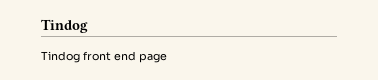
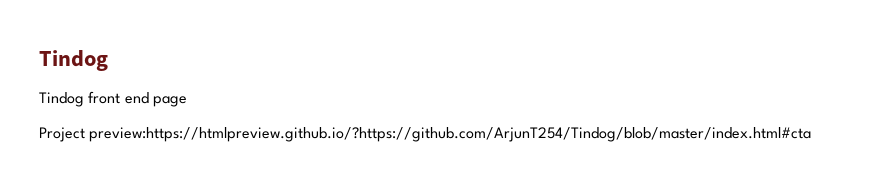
(167, 58) none -> [39,127,812,142] // Project preview:https://htmlpreview.github.io/?https://github.com/ArjunT254/Tindog/blob/master/index.html#cta

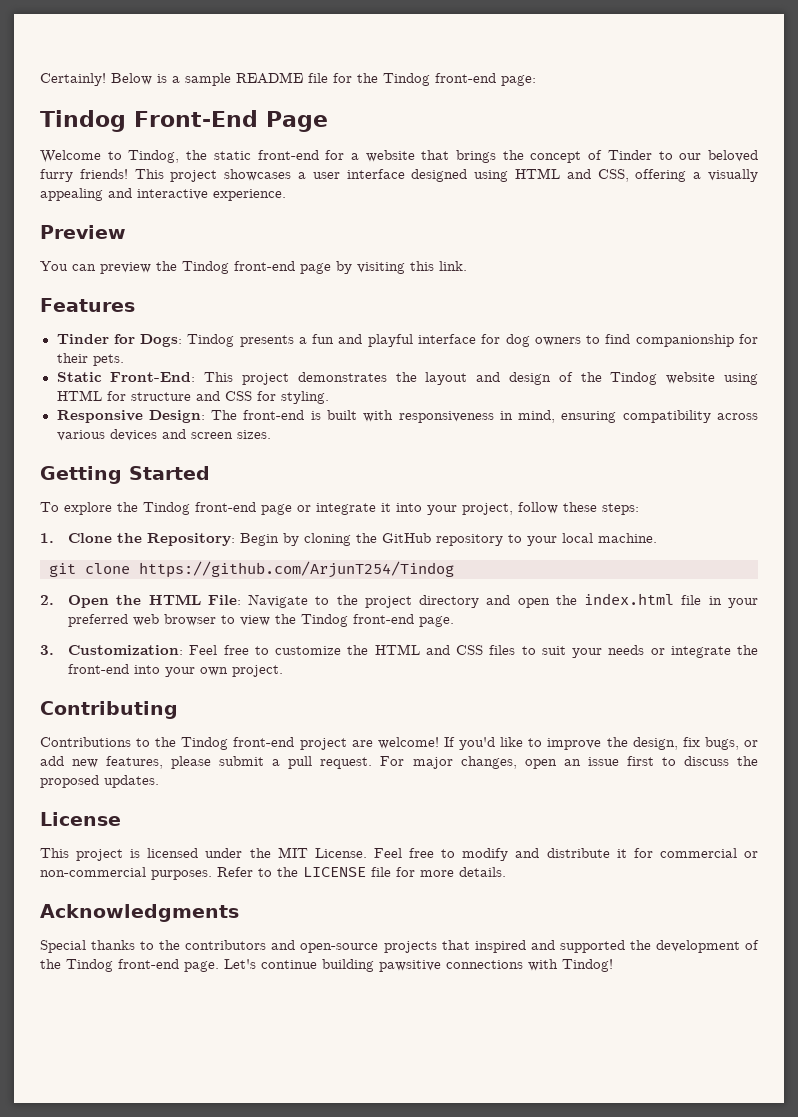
[39,50,108,71] [39,91,187,107] [39,127,812,142] Tindog // Tindog front end page // Project preview:https://htmlpreview.github.io/?https://github.com/ArjunT254/Tindog/blob/master/index.html#cta -> [40,72,536,86] [40,110,328,132] [40,150,759,163] [40,168,758,182] [40,188,286,201] [40,225,126,239] [40,261,467,274] [40,298,135,312] [56,334,758,347] [56,353,124,366] [56,372,758,385] [56,390,329,404] [56,410,758,423] [56,429,271,441] [40,466,210,484] [40,502,639,515] [40,533,658,546] [49,561,454,578] [40,593,759,608] [68,614,455,627] [40,644,759,658] [68,664,284,677] [40,701,178,719] [40,737,759,750] [40,756,758,769] [40,775,159,788] [40,812,121,826] [40,847,759,861] [40,867,506,880] [40,904,239,922] [40,940,759,953] [40,959,613,972] Certainly! Below is a sample README file for the Tindog front-end page: // Tindog Front-End Page // Welcome to Tindog, the static front-end for a website that brings the concept of Tinder to our beloved furry friends! This project showcases a user interface designed using HTML and CSS, offering a visually appealing and interactive experience. // Preview // You can preview the Tindog front-end page by visiting this link. // Features // Tinder for Dogs: Tindog presents a fun and playful interface for dog owners to find companionship for their pets. // Static Front-End: This project demonstrates the layout and design of the Tindog website using HTML for structure and CSS for styling. // Responsive Design: The front-end is built with responsiveness in mind, ensuring compatibility across various devices and screen sizes. // Getting Started // To explore the Tindog front-end page or integrate it into your project, follow these steps: // 1. Clone the Repository: Begin by cloning the GitHub repository to your local machine. // git clone https://github.com/ArjunT254/Tindog // 2. Open the HTML File: Navigate to the project directory and open the index.html file in your preferred web browser to view the Tindog front-end page. // 3. Customization: Feel free to customize the HTML and CSS files to suit your needs or integrate the front-end into your own project. // Contributing // Contributions to the Tindog front-end project are welcome! If you'd like to improve the design, fix bugs, or add new features, please submit a pull request. For major changes, open an issue first to discuss the proposed updates. // License // This project is licensed under the MIT License. Feel free to modify and distribute it for commercial or non-commercial purposes. Refer to the LICENSE file for more details. // Acknowledgments // Special thanks to the contributors and open-source projects that inspired and supported the development of the Tindog front-end page. Let's continue building pawsitive connections with Tindog!

